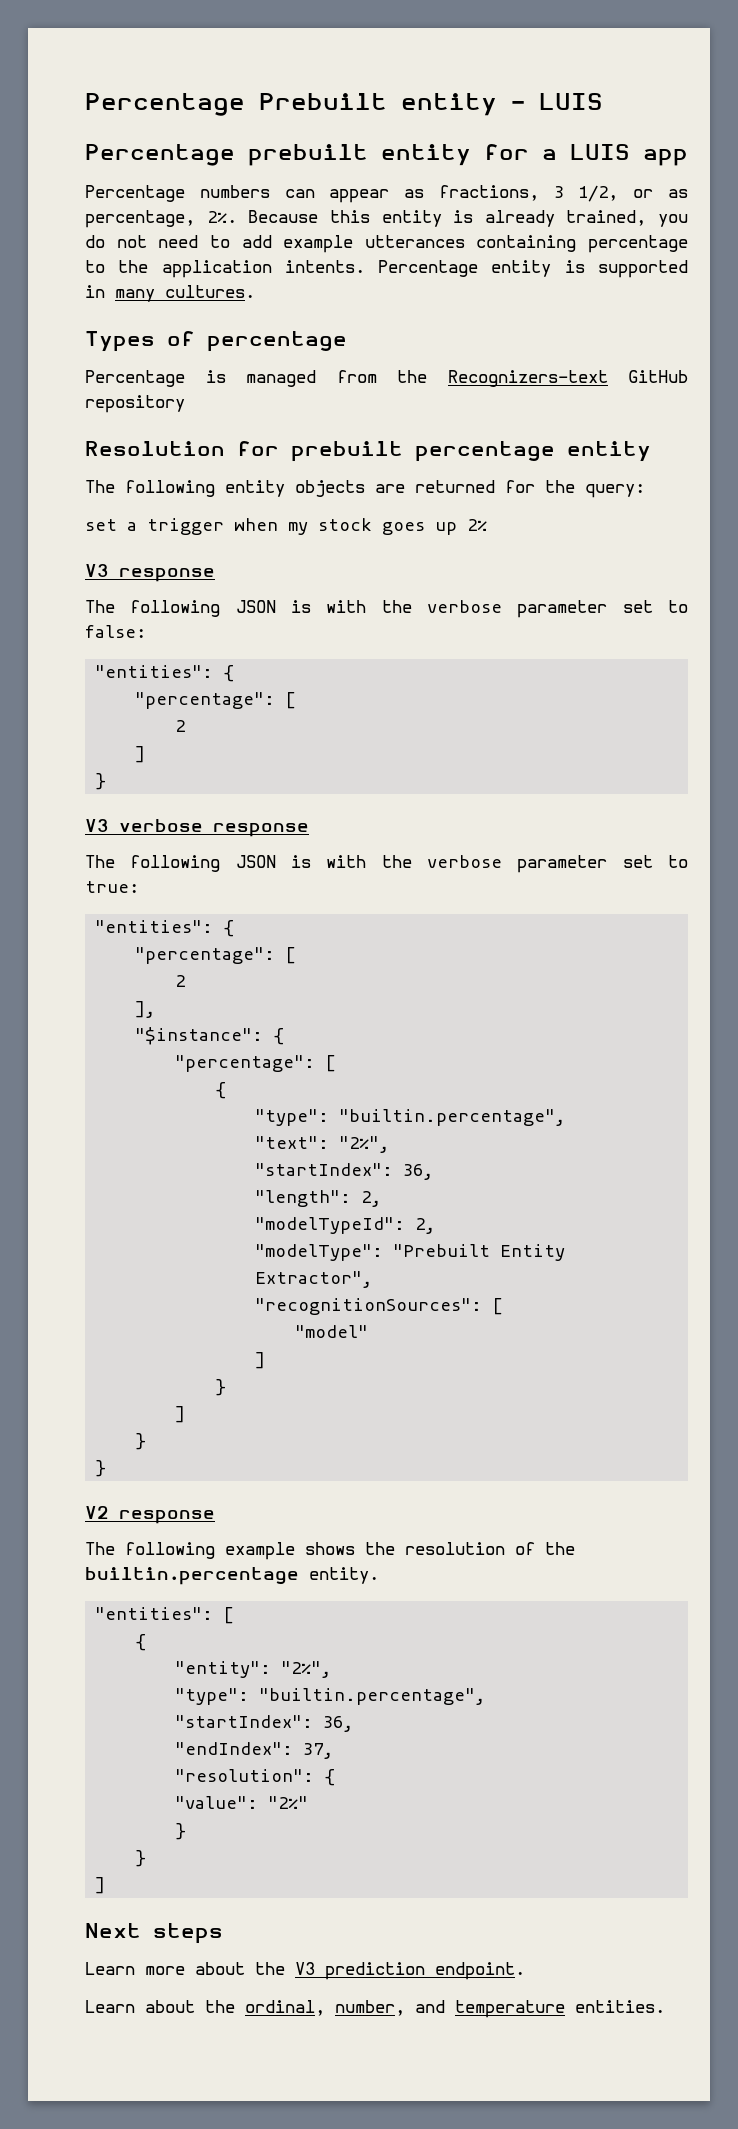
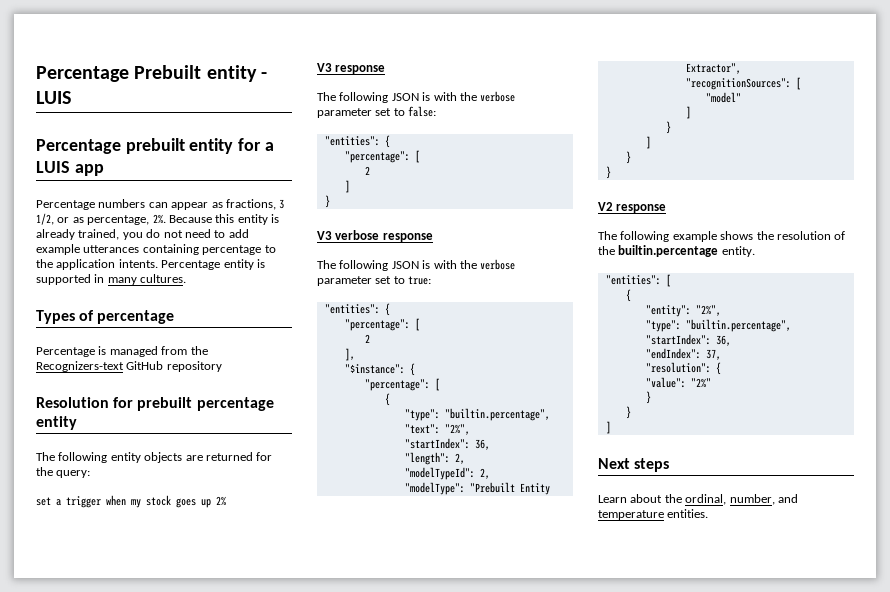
[85,1962,525,1980] // Learn more about the V3 prediction endpoint. -> (670, 465) none

